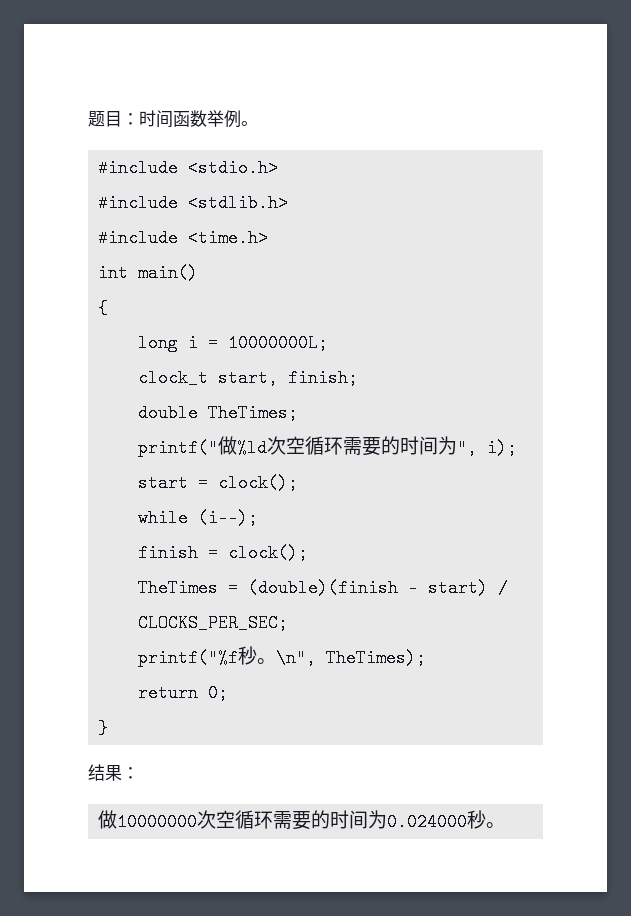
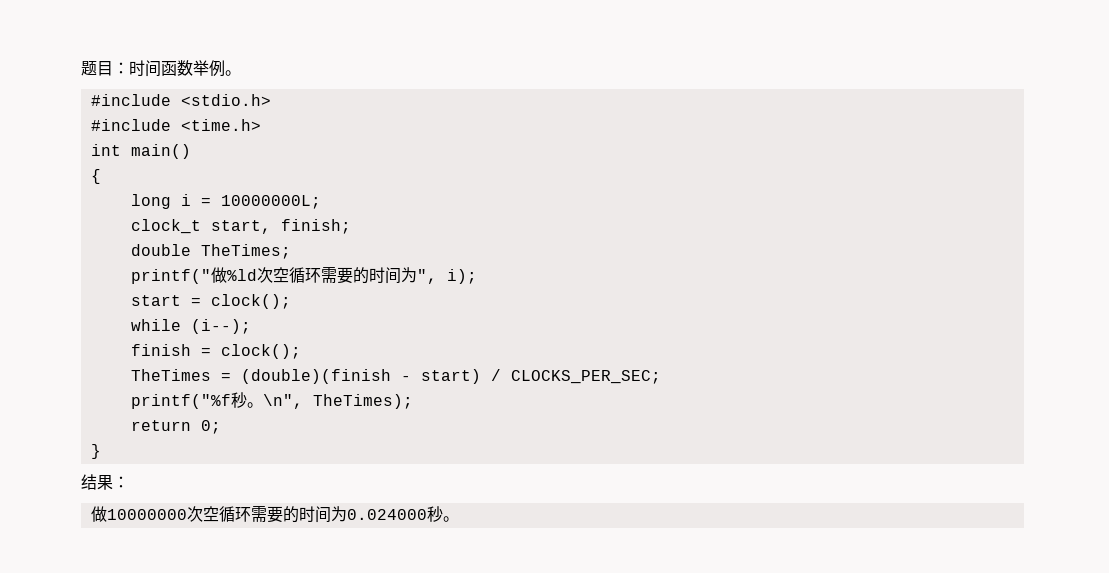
[98,194,289,212] // #include <stdlib.h> -> (271, 100) none

